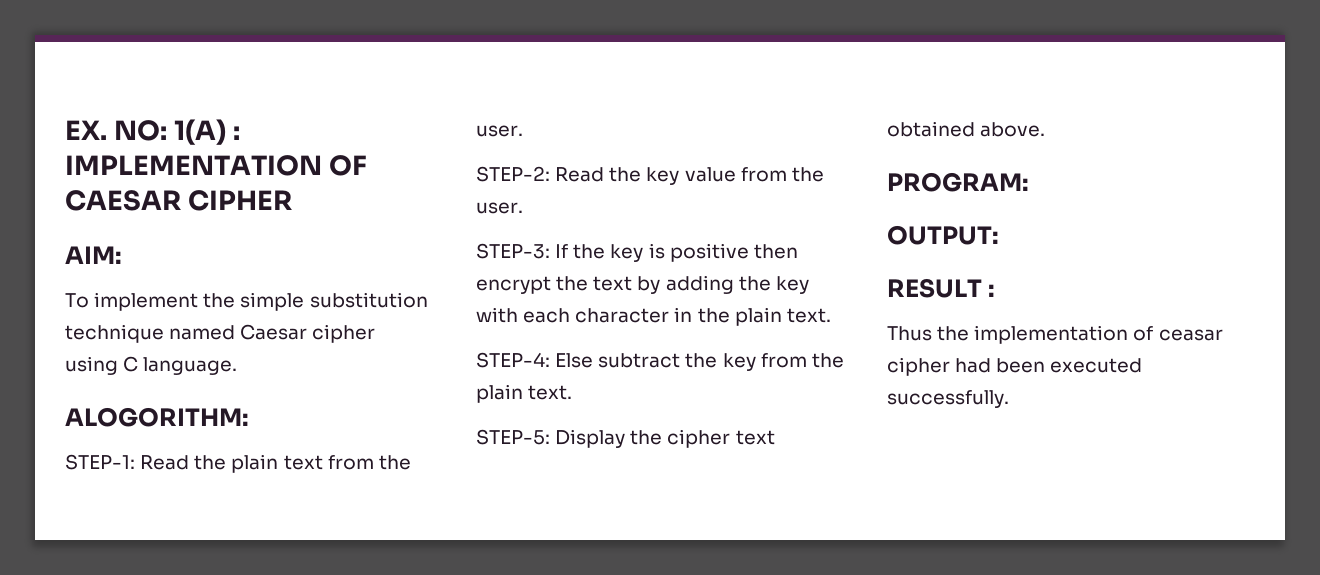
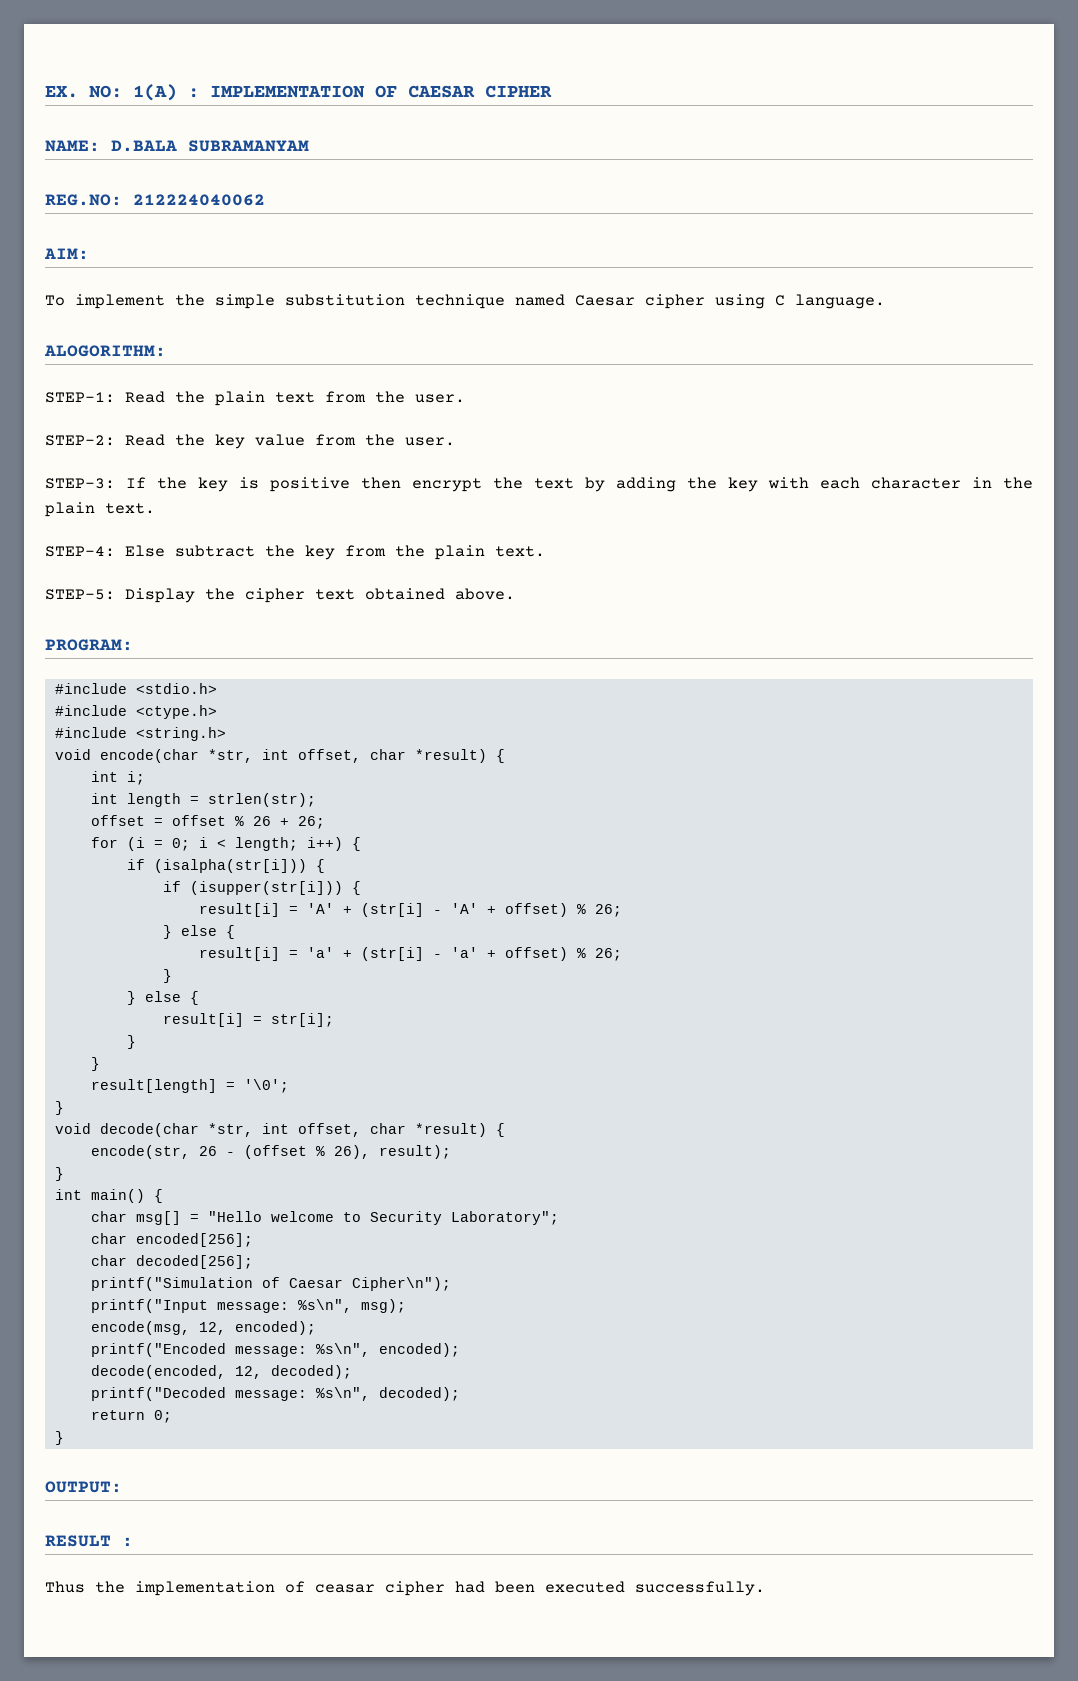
(293, 200) none -> [45,140,309,152] [45,194,265,206] // NAME: D.BALA SUBRAMANYAM // REG.NO: 212224040062
(1029, 182) none -> [54,683,217,694] [54,705,217,719] [54,727,226,741] [54,749,505,763] [90,771,145,785] [90,793,316,807] [90,815,325,829] [90,837,361,851] [126,859,325,873] [162,881,361,895] [198,903,622,917] [162,925,235,939] [198,947,622,961] [162,969,172,983] [126,991,199,1005] [162,1013,334,1027] [126,1035,136,1049] [90,1057,100,1071] [90,1079,289,1093] [54,1101,64,1115] [54,1123,505,1137] [90,1145,451,1159] [54,1167,64,1181] [54,1189,163,1203] [90,1211,559,1225] [90,1233,253,1247] [90,1255,253,1269] [90,1277,451,1291] [90,1299,406,1313] [90,1321,316,1335] [90,1343,460,1357] [90,1365,352,1379] [90,1387,460,1401] [90,1410,172,1423] [54,1431,64,1445] // #include <stdio.h> // #include <ctype.h> // #include <string.h> // void encode(char *str, int offset, char *result) { // int i; // int length = strlen(str); // offset = offset % 26 + 26; // for (i = 0; i < length; i++) { // if (isalpha(str[i])) { // if (isupper(str[i])) { // result[i] = 'A' + (str[i] - 'A' + offset) % 26; // } else { // result[i] = 'a' + (str[i] - 'a' + offset) % 26; // } // } else { // result[i] = str[i]; // } // } // result[length] = '\0'; // } // void decode(char *str, int offset, char *result) { // encode(str, 26 - (offset % 26), result); // } // int main() { // char msg[] = "Hello welcome to Security Laboratory"; // char encoded[256]; // char decoded[256]; // printf("Simulation of Caesar Cipher\n"); // printf("Input message: %s\n", msg); // encode(msg, 12, encoded); // printf("Encoded message: %s\n", encoded); // decode(encoded, 12, decoded); // printf("Decoded message: %s\n", decoded); // return 0; // }

